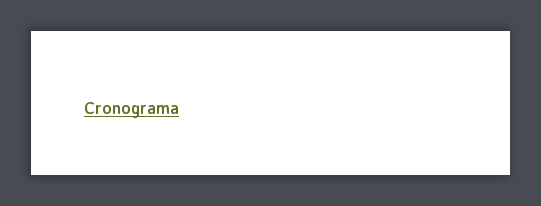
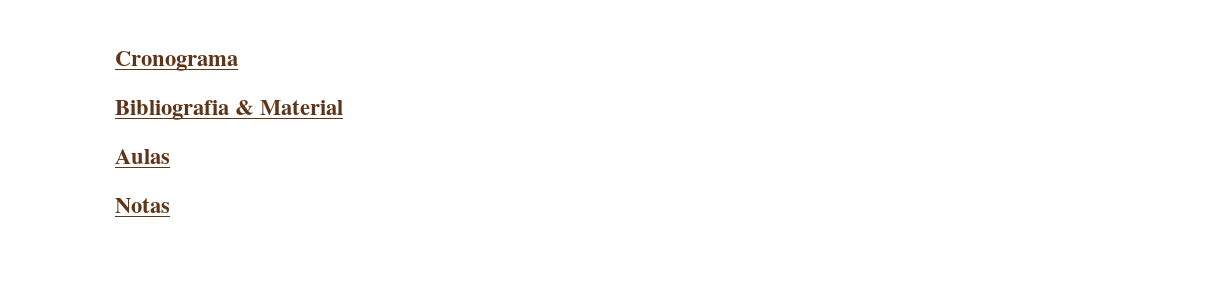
(179, 110) none -> [115,100,344,120] [115,149,170,164] [115,198,170,213] // Bibliografia & Material // Aulas // Notas

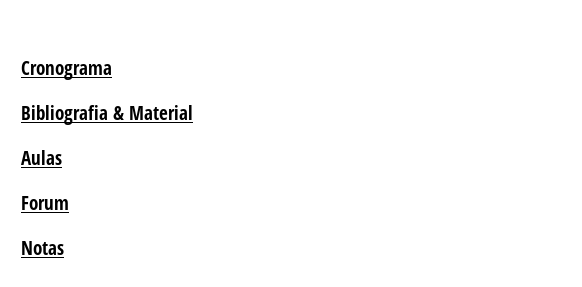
(170, 156) none -> [21,196,69,210] // Forum

